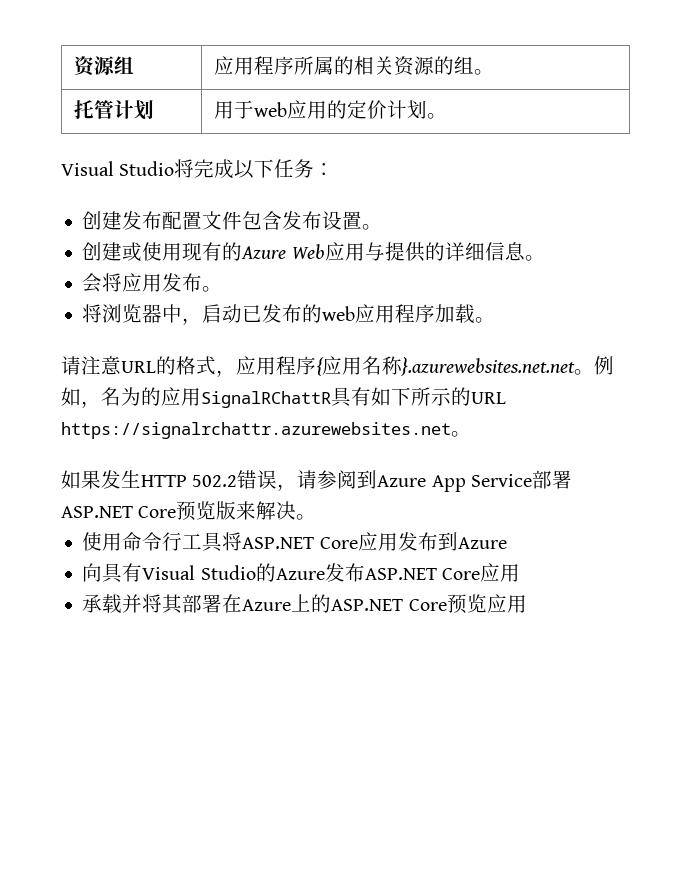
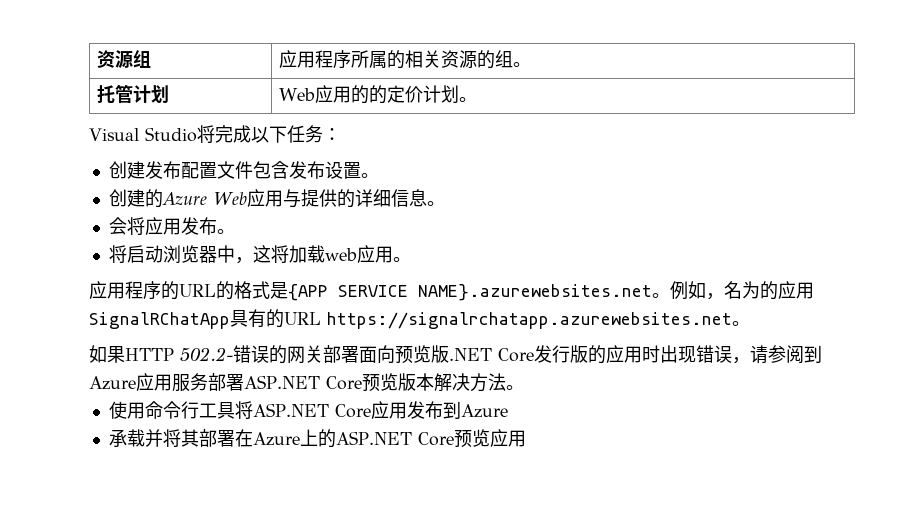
[213,100,327,119] 用于web应用 -> [279,85,370,104] Web应用的
[122,242,223,262] 或使用现有 -> (145, 198) none
(103, 313) none -> [126,245,163,263] 启动
[202,304,496,324] [61,356,575,377] 启动已发布的web应用程序加载。 // 请注意URL的格式，应用程序{应用名称}.azurewebsites.net.net -> [252,245,411,263] [89,281,652,301] 这将加载web应用。 // 应用程序的URL的格式是{APP SERVICE NAME}.azurewebsites.net
[201,387,506,408] [61,422,471,439] [61,470,238,489] SignalRChattR具有如下所示的URL https://signalrchattr.azurewebsites.net。 // 如果发生HTTP 502.2 -> [89,309,750,329] [89,345,696,364] SignalRChatApp具有的URL https://signalrchatapp.azurewebsites.net。 // 如果HTTP 502.2-错误的网关部署面向预览版.NET Core发行版的应用时出现
[431,474,532,492] App Service -> [136,373,208,392] 应用服务
[236,501,297,520] 来解决 -> [415,373,506,392] 本解决方法
[82,563,520,583] // 向具有Visual Studio的Azure发布ASP.NET Core应用 -> (508, 411) none

